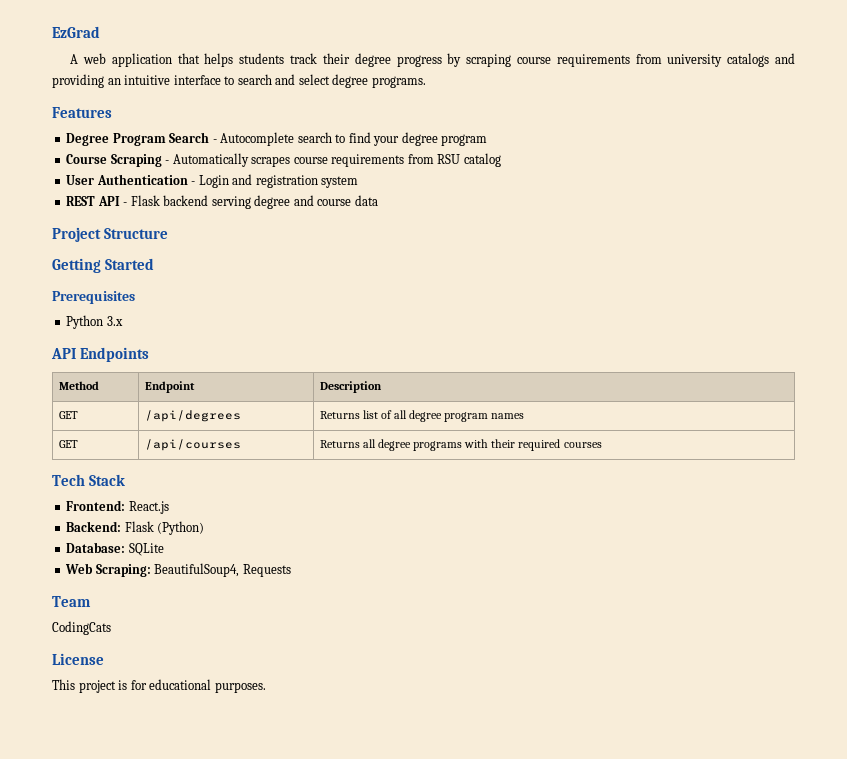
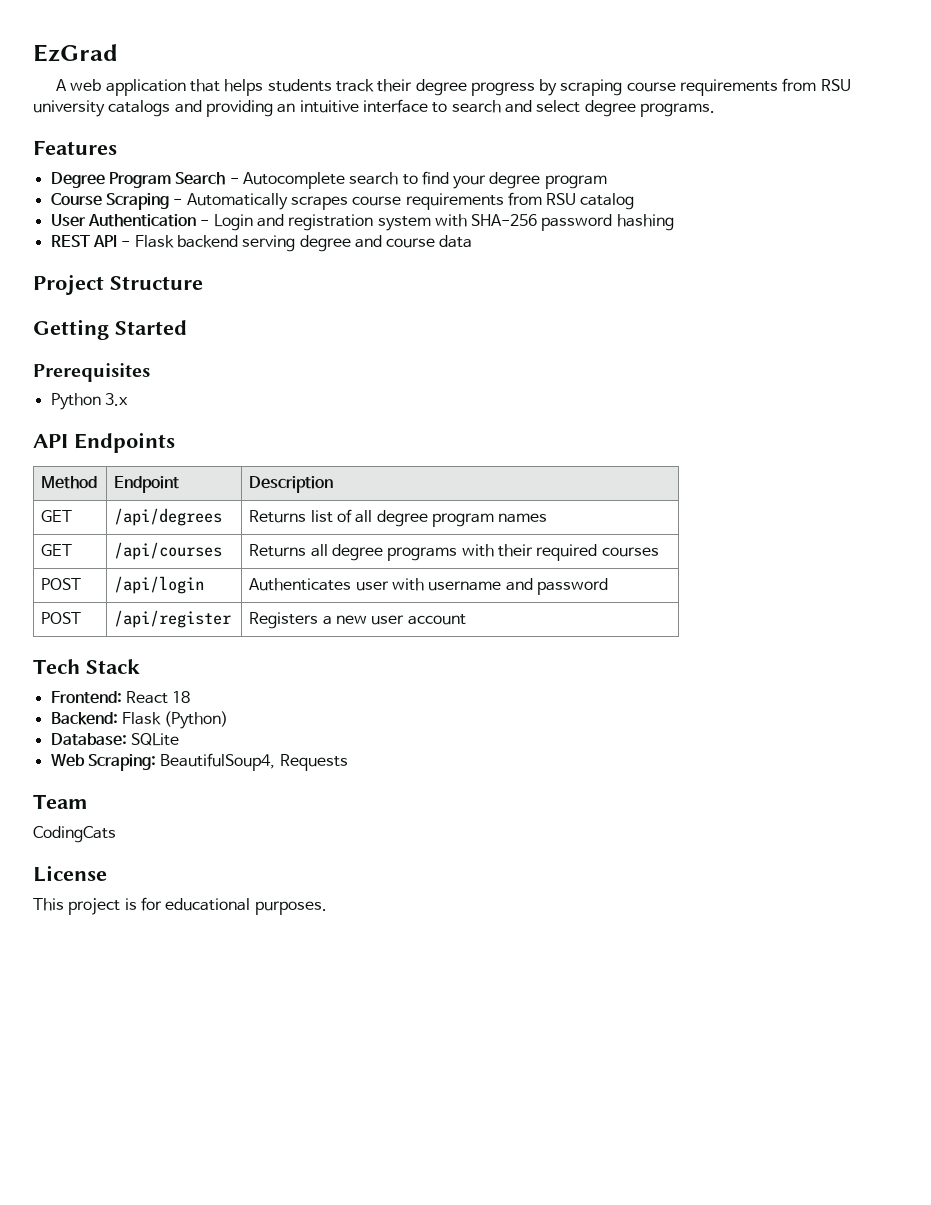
(662, 59) none -> [820,79,851,91] RSU
(359, 182) none -> [434,214,674,231] with SHA-256 password hashing
(602, 445) none -> [41,578,82,590] [114,576,205,594] [249,578,609,595] [41,612,82,624] [114,610,232,628] [249,612,466,629] // POST | /api/login | Authenticates user with username and password // POST | /api/register | Registers a new user account
[128,501,169,514] React.js -> [125,691,191,704] React 18

